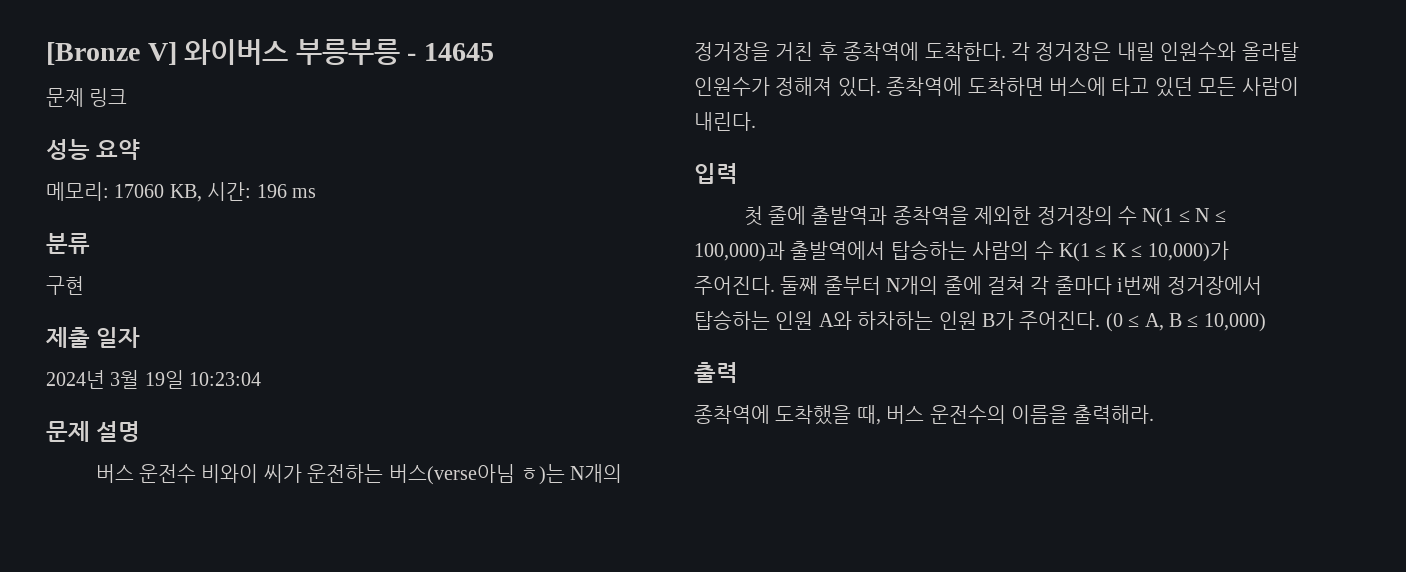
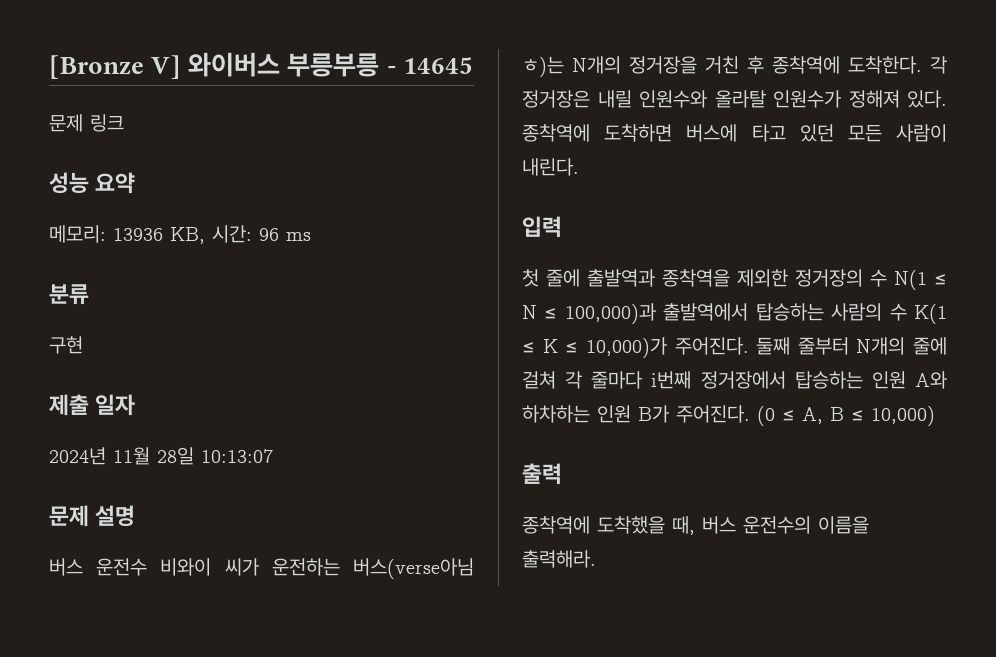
[114,184,165,198] 17060 -> [113,228,163,241] 13936
[256,184,287,198] 196 -> [259,228,279,241] 96
[110,370,262,389] 3월 19일 10:23:04 -> [113,447,273,465] 11월 28일 10:13:07

